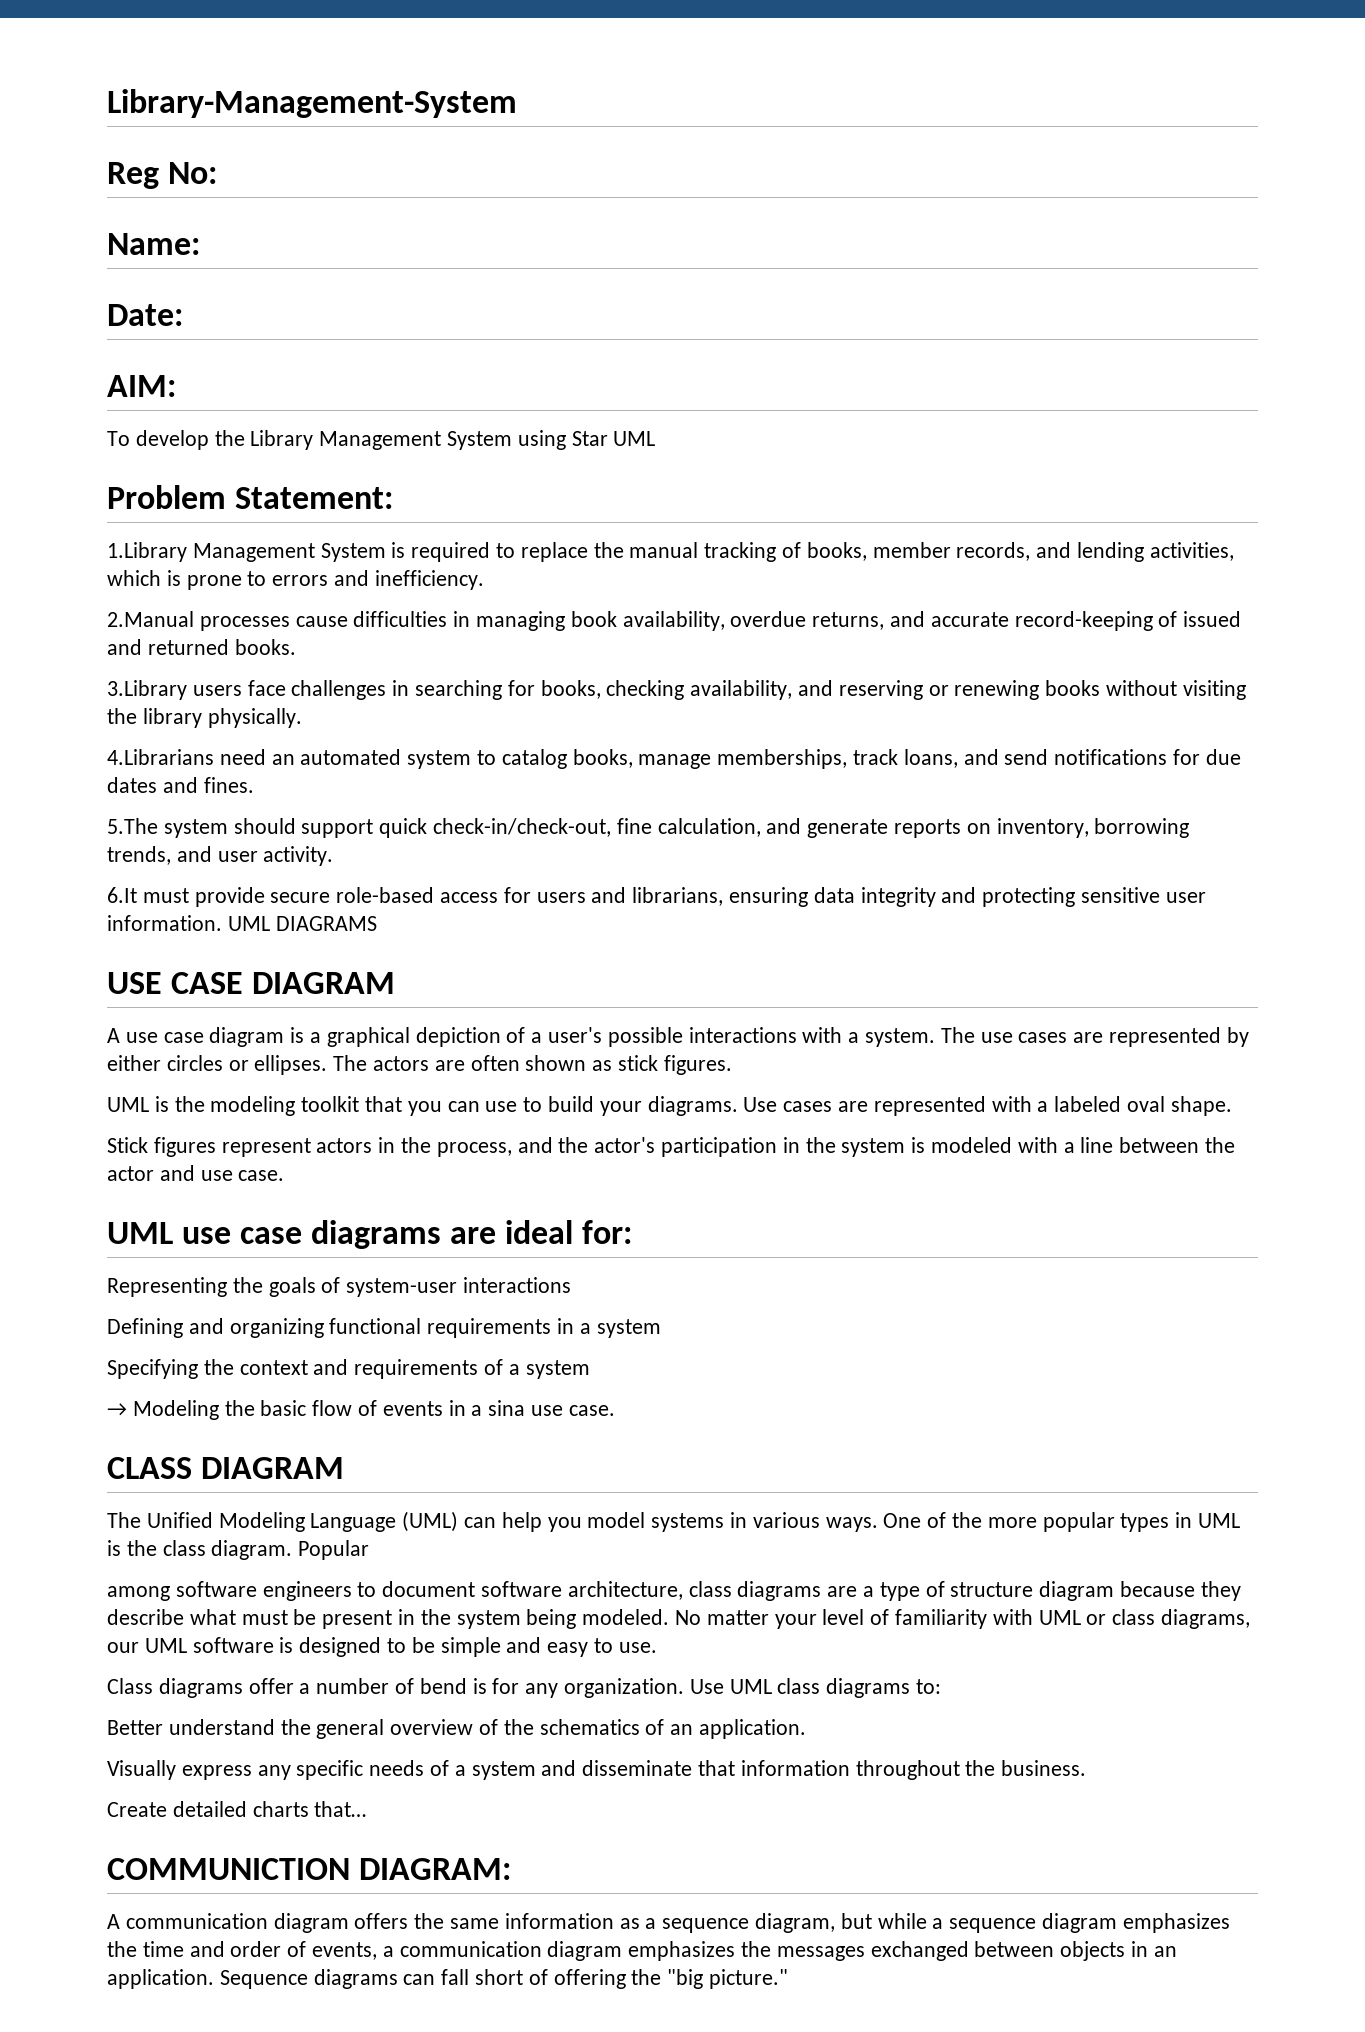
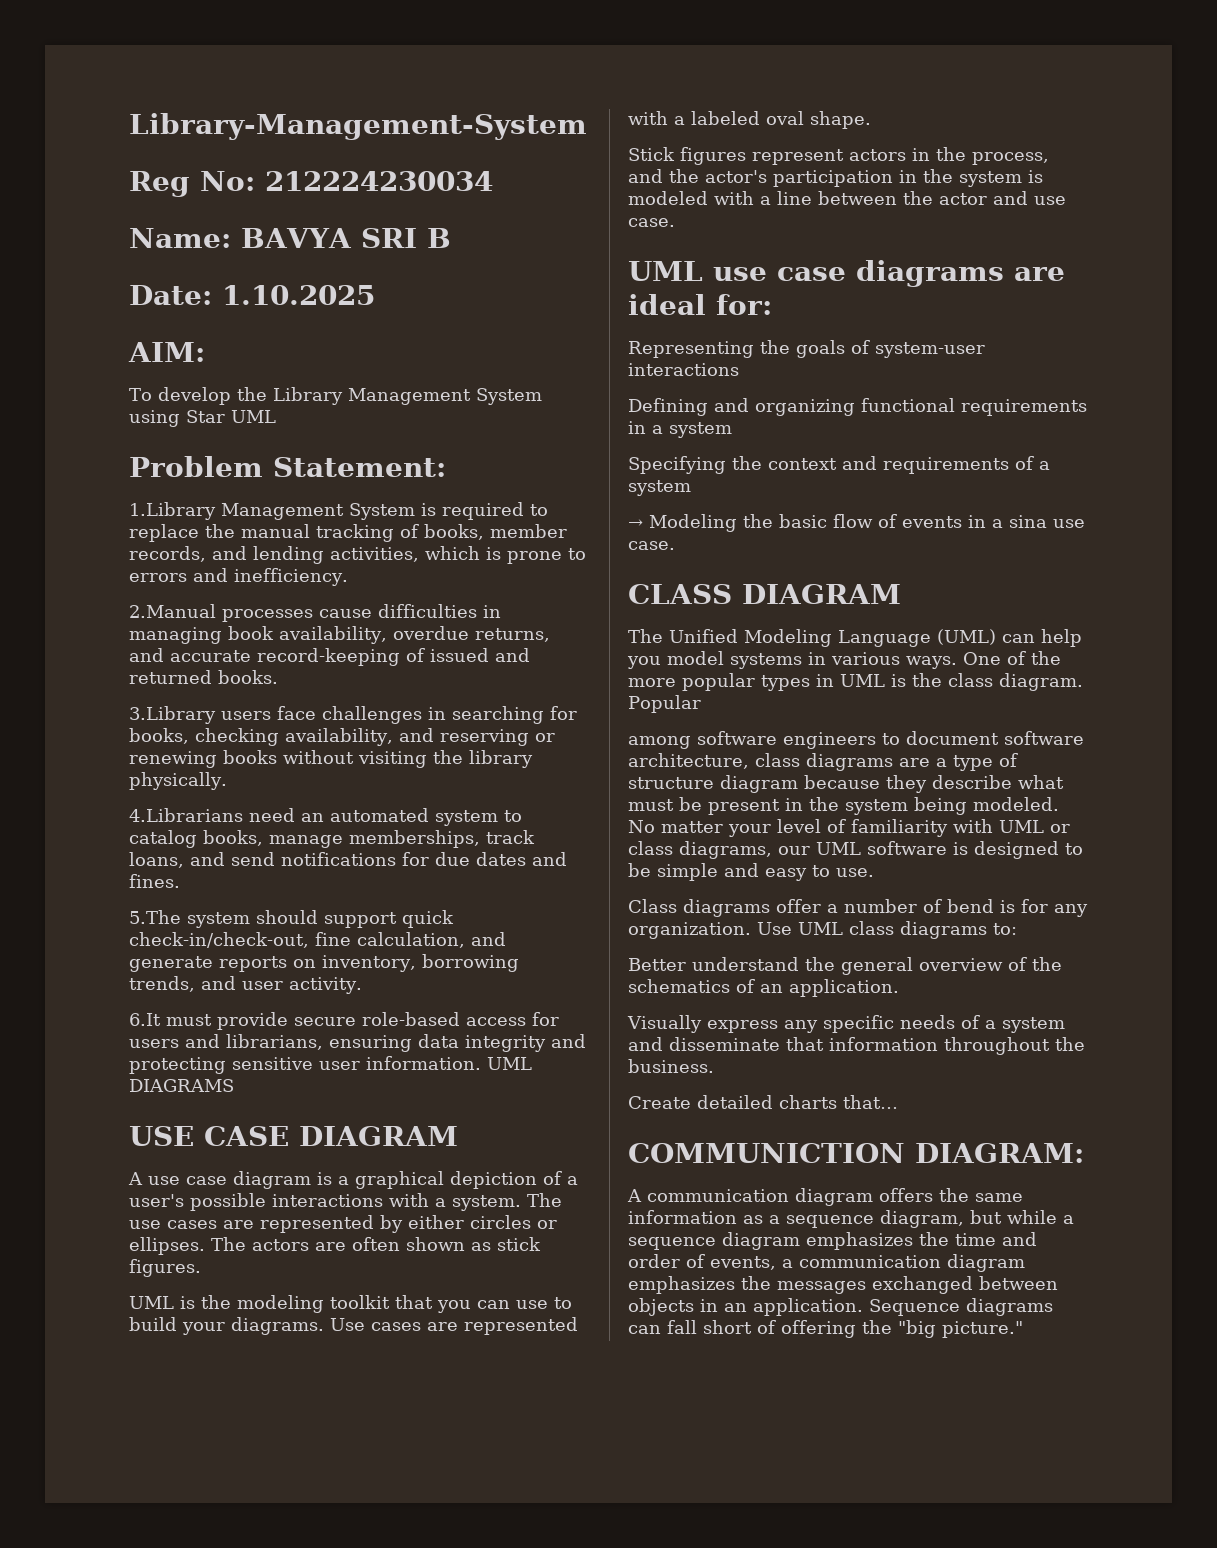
(218, 173) none -> [265,171,493,191] 212224230034
(200, 244) none -> [241,228,451,248] BAVYA SRI B
(183, 315) none -> [222,285,375,305] 1.10.2025

